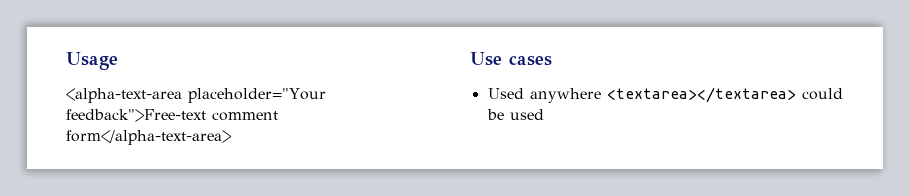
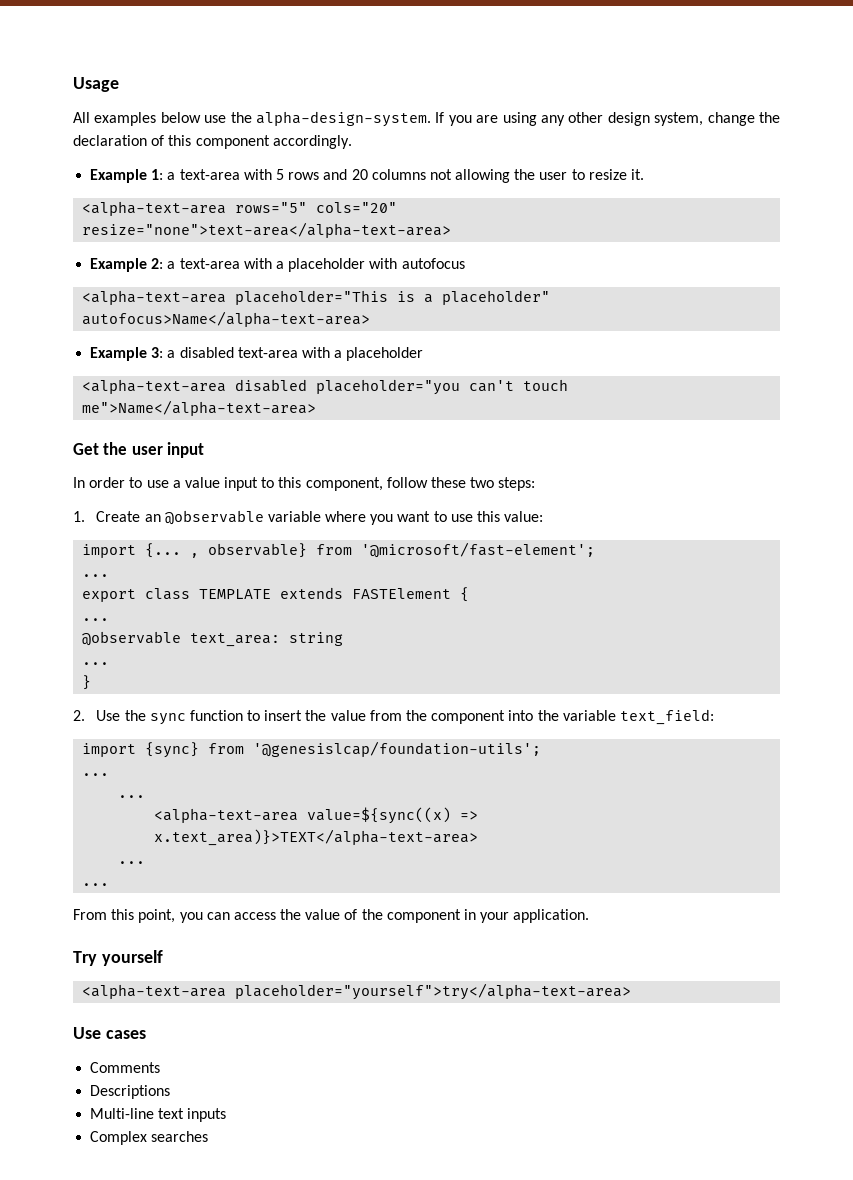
[66,88,326,103] [66,109,278,122] [66,130,231,145] [470,52,552,66] [487,87,843,103] [486,109,544,120] <alpha-text-area placeholder="Your feedback">Free-text comment form</alpha-text-area> // Use cases // Used anywhere <textarea></textarea> could be used -> [73,111,780,127] [73,135,352,149] [90,169,645,183] [82,201,398,216] [82,222,452,238] [90,258,465,272] [82,290,551,305] [82,311,371,327] [90,347,424,361] [82,379,569,395] [82,400,317,416] [73,442,205,458] [73,477,536,491] [73,510,544,525] [82,542,596,558] [82,574,110,577] [82,587,470,602] [82,618,110,621] [82,631,344,647] [82,662,110,665] [82,675,92,690] [73,709,714,725] [82,741,542,758] [82,773,110,776] [118,795,146,798] [154,807,479,824] [154,829,479,846] [118,861,146,864] [82,883,110,886] [73,909,590,923] [73,950,163,966] [82,983,632,1000] [73,1027,146,1039] [90,1062,161,1073] [90,1085,171,1099] [90,1108,227,1122] [90,1131,209,1145] All examples below use the alpha-design-system. If you are using any other design system, change the declaration of this component accordingly. // Example 1: a text-area with 5 rows and 20 columns not allowing the user to resize it. // <alpha-text-area rows="5" cols="20" resize="none">text-area</alpha-text-area> // Example 2: a text-area with a placeholder with autofocus // <alpha-text-area placeholder="This is a placeholder" autofocus>Name</alpha-text-area> // Example 3: a disabled text-area with a placeholder // <alpha-text-area disabled placeholder="you can't touch me">Name</alpha-text-area> // Get the user input // In order to use a value input to this component, follow these two steps: // 1. Create an @observable variable where you want to use this value: // import {... , observable} from '@microsoft/fast-element'; // ... // export class TEMPLATE extends FASTElement { // ... // @observable text_area: string // ... // } // 2. Use the sync function to insert the value from the component into the variable text_field: // import {sync} from '@genesislcap/foundation-utils'; // ... // ... // <alpha-text-area value=${sync((x) => x.text_area)}>TEXT</alpha-text-area> // ... // ... // From this point, you can access the value of the component in your application. // Try yourself // <alpha-text-area placeholder="yourself">try</alpha-text-area> // Use cases // Comments // Descriptions // Multi-line text inputs // Complex searches

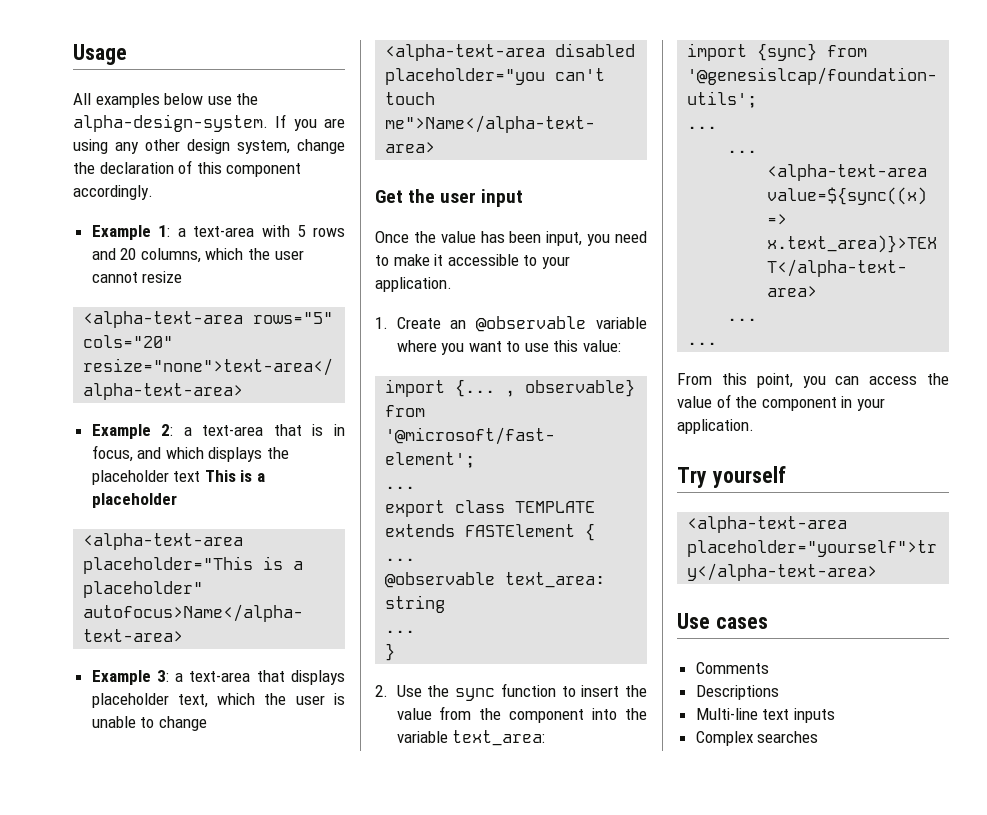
[371,169,585,183] columns not allowing the user to -> [140,248,304,263] [91,272,138,283] columns, which the user cannot
[631,169,645,180] it. -> (183, 277) none
[243,258,465,272] with a placeholder with autofocus -> [273,424,345,436] [91,445,290,462] [91,470,266,485] [91,493,177,508] that is in focus, and which displays the placeholder text This is a placeholder
[179,347,424,361] disabled text-area with a placeholder -> [189,670,345,685] [91,693,345,708] [91,716,207,731] text-area that displays placeholder text, which the user is unable to change
[73,477,536,491] In order to use a value input to this component, follow these two steps: -> [375,231,647,246] [375,254,570,269] [375,277,452,292] Once the value has been input, you need to make it accessible to your application.
[619,709,714,725] text_field: -> [452,730,546,746] text_area:

